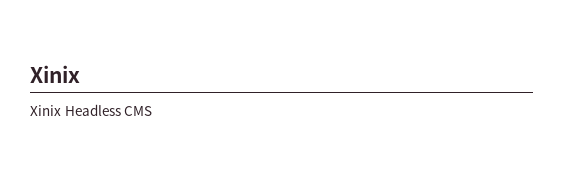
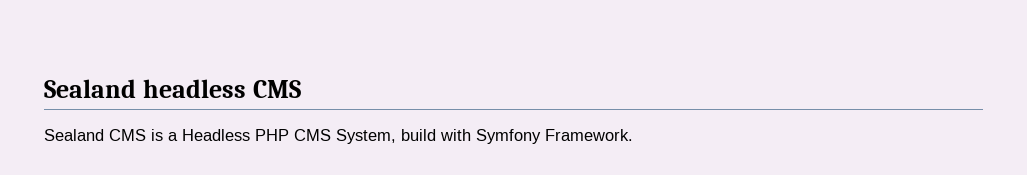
[30,65,80,83] [30,104,153,116] Xinix // Xinix Headless CMS -> [44,79,302,98] [44,129,633,144] Sealand headless CMS // Sealand CMS is a Headless PHP CMS System, build with Symfony Framework.

